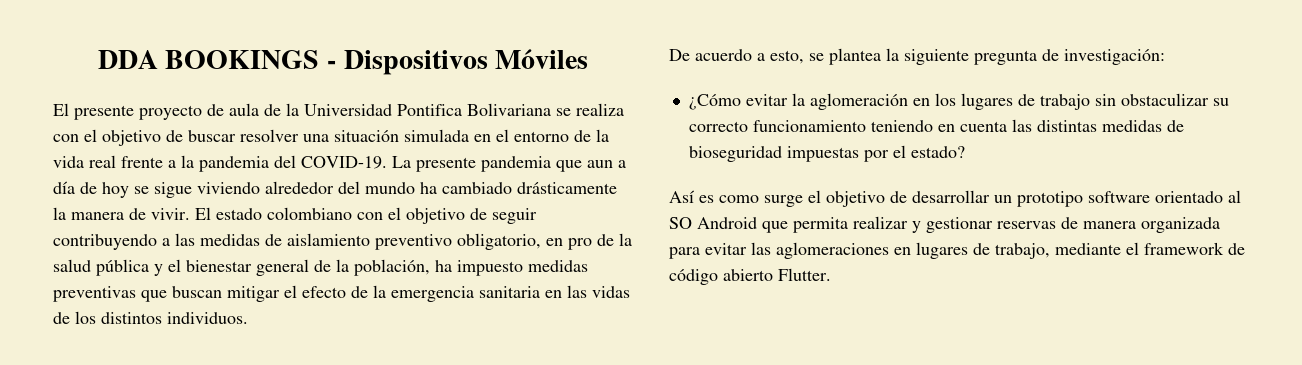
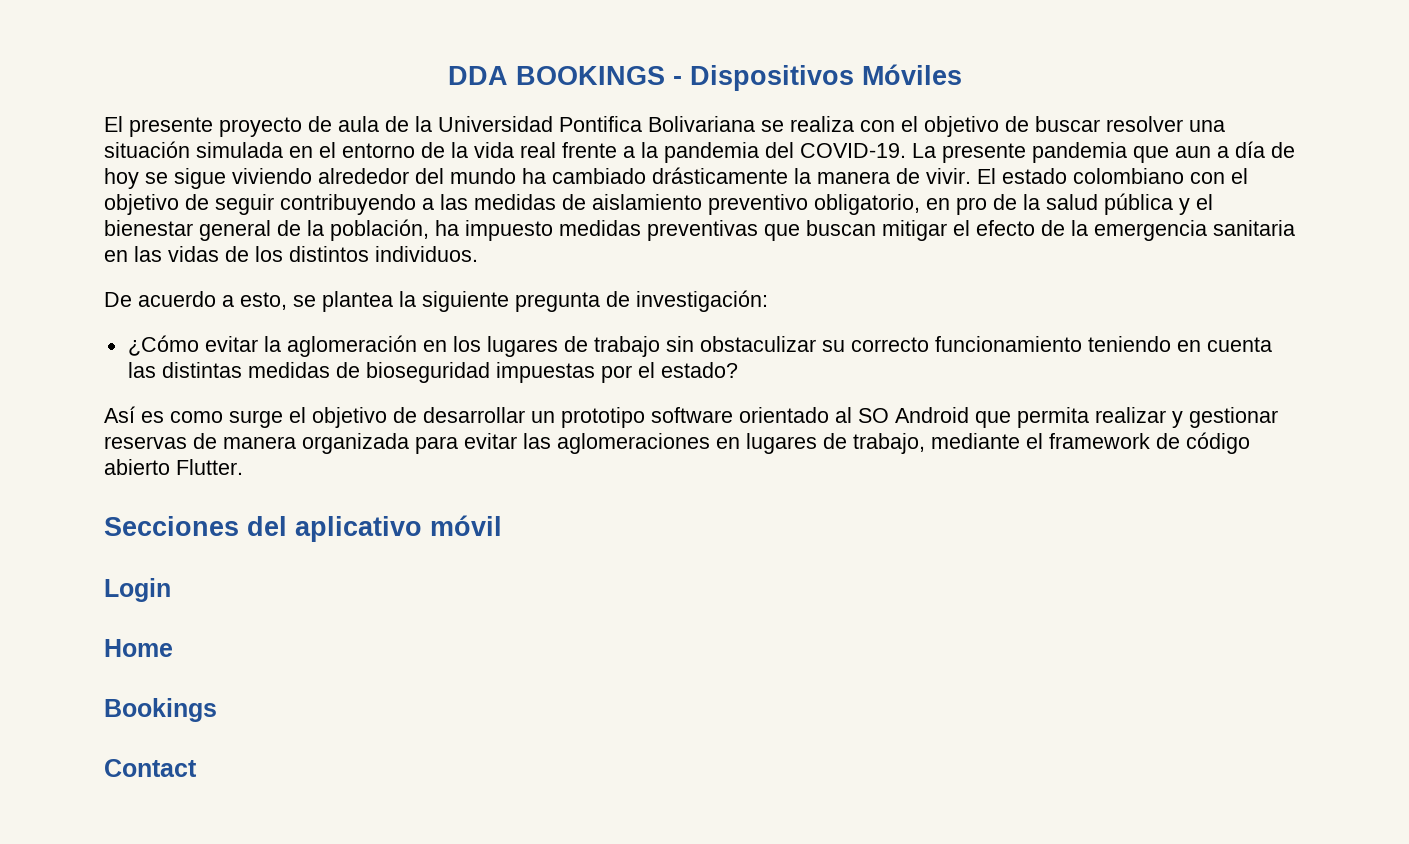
(831, 274) none -> [104,515,502,542] [104,578,171,602] [104,639,173,657] [104,698,217,722] [104,759,197,777] // Secciones del aplicativo móvil // Login // Home // Bookings // Contact

